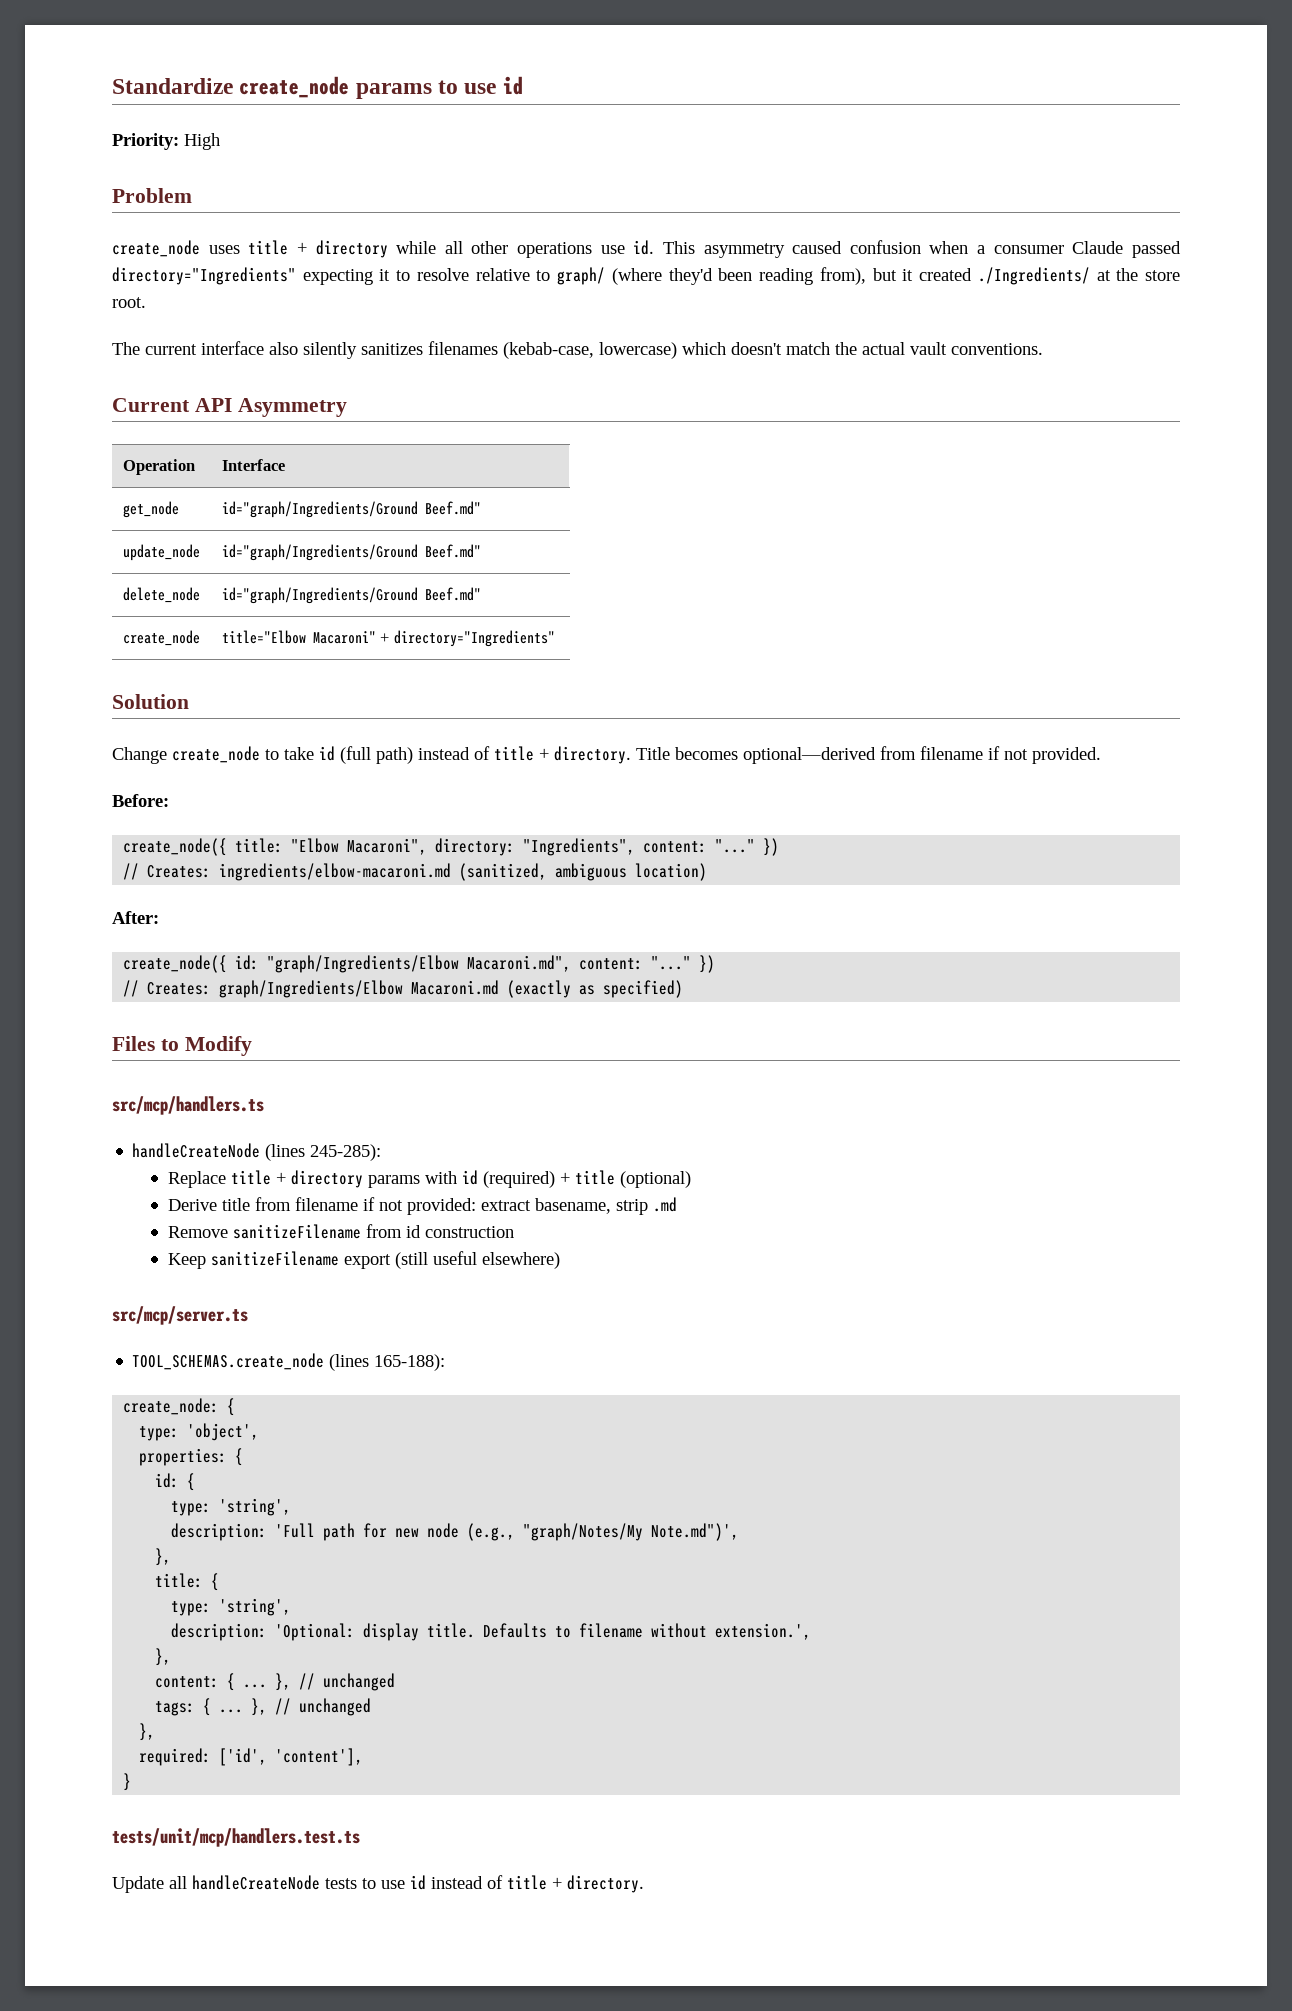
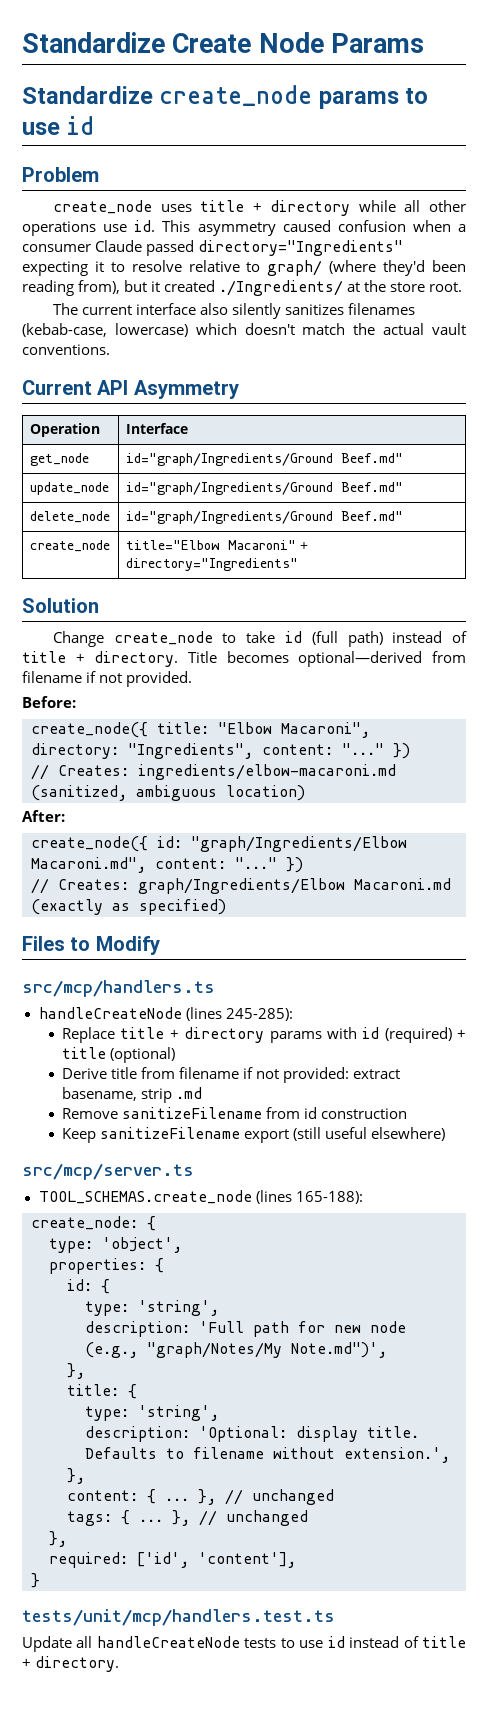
[112,78,233,94] Standardize -> [22,32,424,53] [22,86,153,104] Standardize Create Node Params // Standardize
[112,133,220,150] // Priority: High -> (95, 125) none

